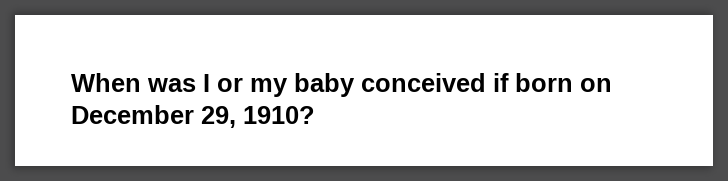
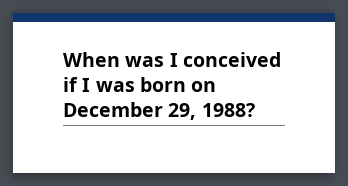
[217,73,509,97] or my baby conceived if -> [182,52,281,67] [63,77,135,92] conceived if I was
[243,106,315,124] 1910? -> [201,103,255,117] 1988?

